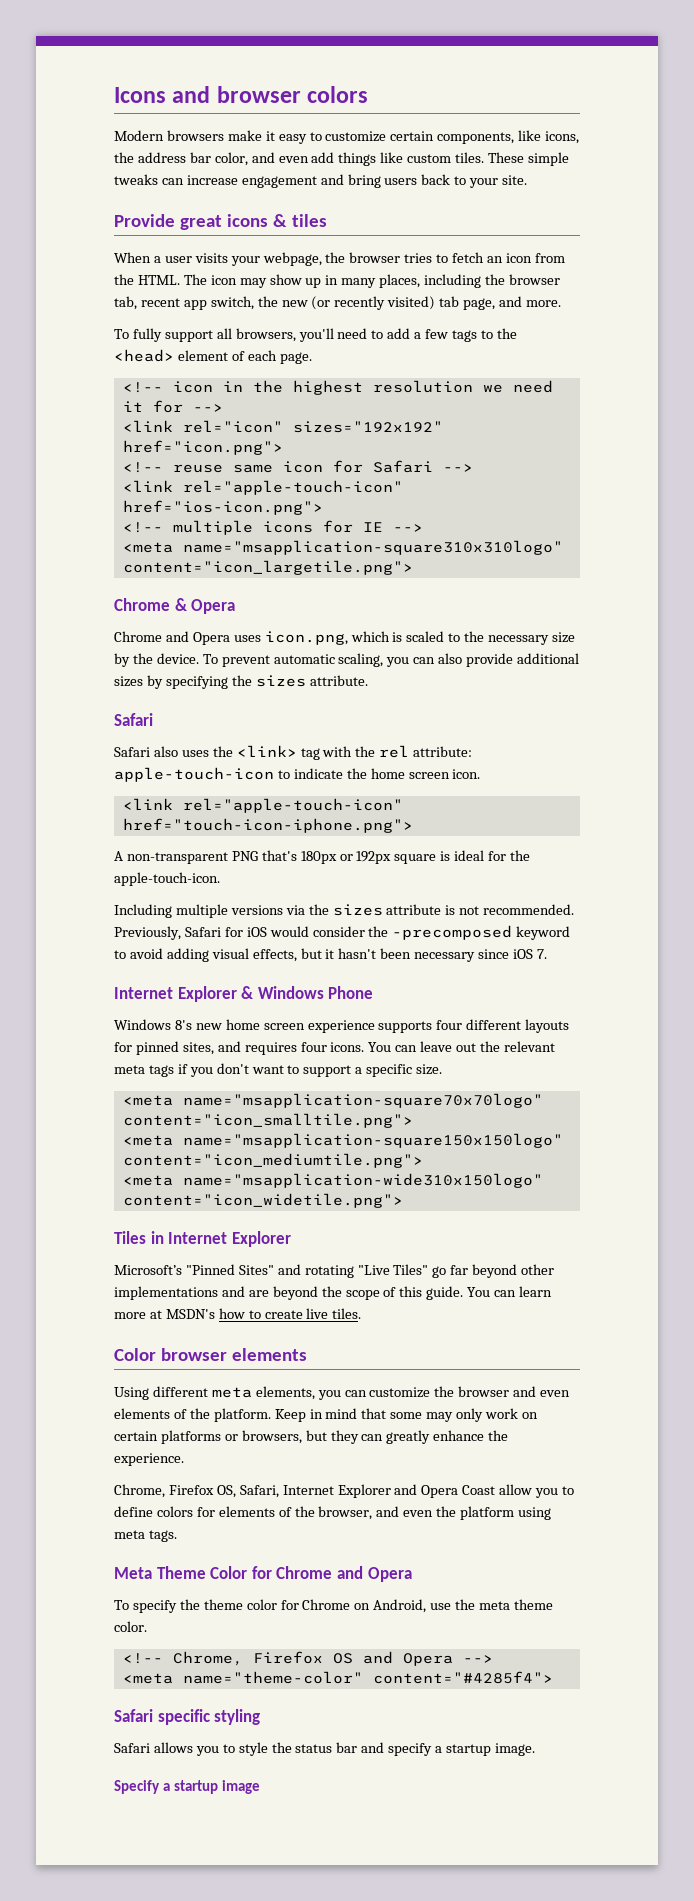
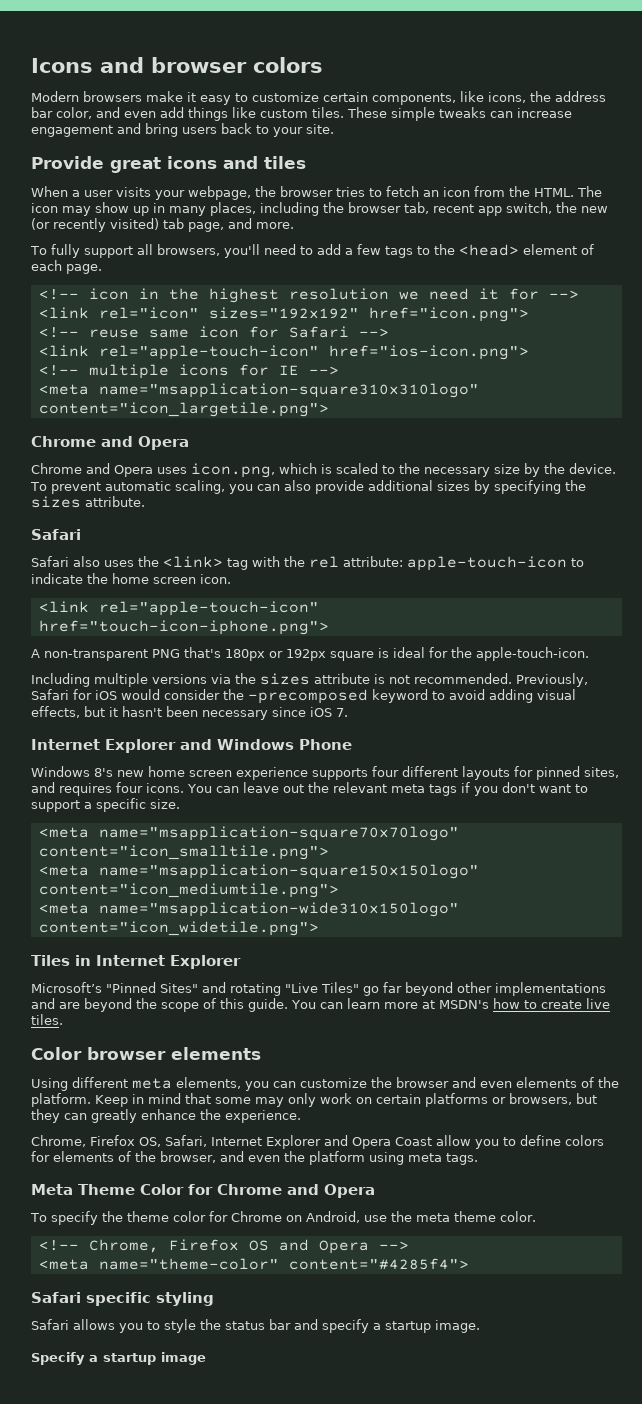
[273,214,288,227] & -> [223,156,258,169] and
[174,598,188,611] & -> [101,436,133,447] and
[241,986,255,999] & -> [180,739,212,750] and

